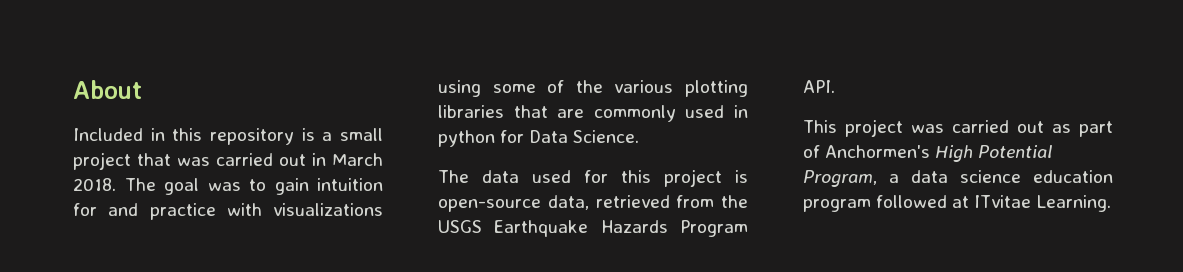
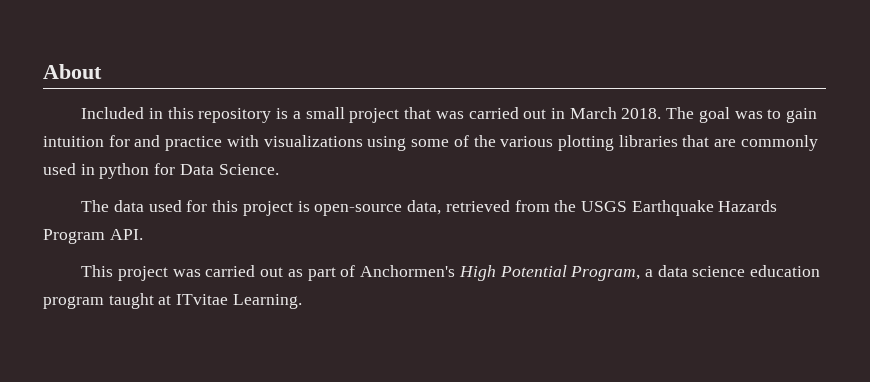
[876,195,948,208] followed -> [108,293,154,309] taught

